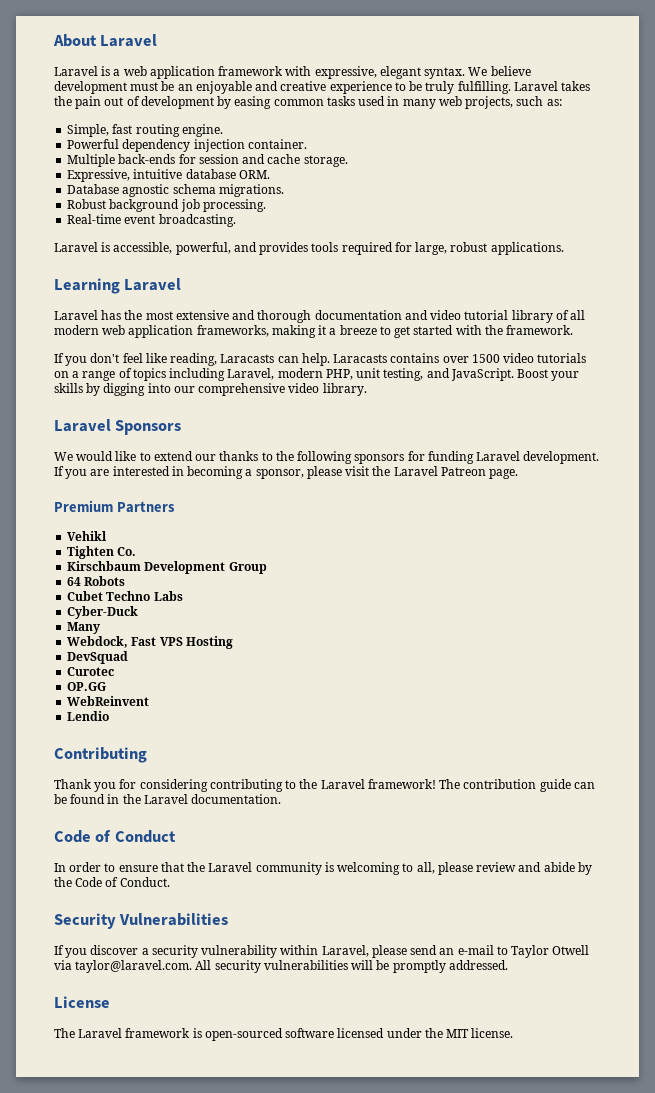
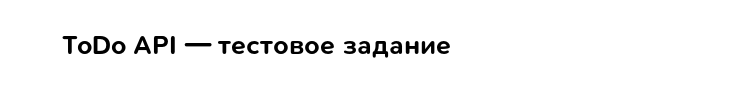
[53,34,158,47] [54,66,531,79] [54,81,591,94] [54,96,562,109] [67,124,223,137] [67,139,307,152] [67,154,348,167] [67,169,270,182] [67,184,284,197] [67,199,266,212] [67,214,236,227] [54,242,564,255] [54,278,182,294] [54,310,586,323] [54,325,574,338] [54,353,587,366] [54,368,580,381] [54,383,367,396] [54,419,182,435] [54,451,600,464] [54,466,519,479] [54,500,175,513] [67,531,108,541] [67,546,137,559] [67,561,267,574] [67,576,126,586] [67,591,183,601] [67,606,139,619] [67,622,101,634] [67,636,233,649] [67,651,129,664] [67,667,115,676] [67,682,107,691] [67,696,150,706] [67,711,110,721] [54,747,147,763] [54,779,595,792] [54,794,282,804] [54,830,176,843] [54,862,592,875] [54,877,170,887] [54,913,229,929] [54,945,590,958] [54,960,508,973] [54,996,110,1008] [54,1028,514,1041] About Laravel // Laravel is a web application framework with expressive, elegant syntax. We believe development must be an enjoyable and creative experience to be truly fulfilling. Laravel takes the pain out of development by easing common tasks used in many web projects, such as: // Simple, fast routing engine. // Powerful dependency injection container. // Multiple back-ends for session and cache storage. // Expressive, intuitive database ORM. // Database agnostic schema migrations. // Robust background job processing. // Real-time event broadcasting. // Laravel is accessible, powerful, and provides tools required for large, robust applications. // Learning Laravel // Laravel has the most extensive and thorough documentation and video tutorial library of all modern web application frameworks, making it a breeze to get started with the framework. // If you don't feel like reading, Laracasts can help. Laracasts contains over 1500 video tutorials on a range of topics including Laravel, modern PHP, unit testing, and JavaScript. Boost your skills by digging into our comprehensive video library. // Laravel Sponsors // We would like to extend our thanks to the following sponsors for funding Laravel development. If you are interested in becoming a sponsor, please visit the Laravel Patreon page. // Premium Partners // Vehikl // Tighten Co. // Kirschbaum Development Group // 64 Robots // Cubet Techno Labs // Cyber-Duck // Many // Webdock, Fast VPS Hosting // DevSquad // Curotec // OP.GG // WebReinvent // Lendio // Contributing // Thank you for considering contributing to the Laravel framework! The contribution guide can be found in the Laravel documentation. // Code of Conduct // In order to ensure that the Laravel community is welcoming to all, please review and abide by the Code of Conduct. // Security Vulnerabilities // If you discover a security vulnerability within Laravel, please send an e-mail to Taylor Otwell via taylor@laravel.com. All security vulnerabilities will be promptly addressed. // License // The Laravel framework is open-sourced software licensed under the MIT license. -> [62,36,451,58] ToDo API — тестовое задание

